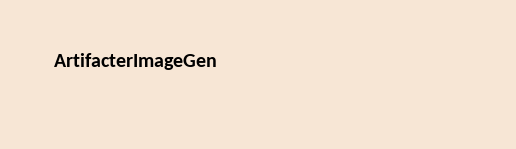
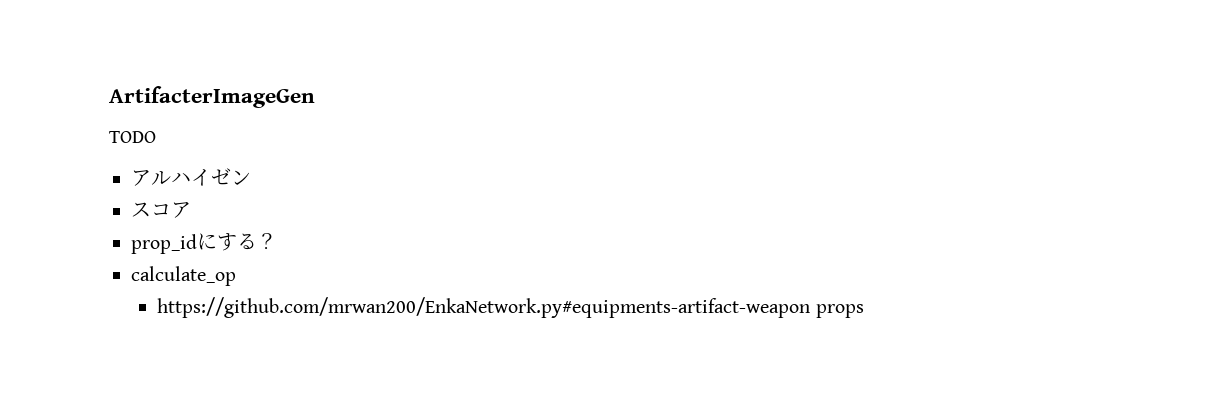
(217, 61) none -> [109,131,156,143] [131,168,251,186] [131,202,191,218] [131,233,277,254] [131,266,236,286] [157,297,864,318] // TODO // アルハイゼン // スコア // prop_idにする？ // calculate_op // https://github.com/mrwan200/EnkaNetwork.py#equipments-artifact-weapon props

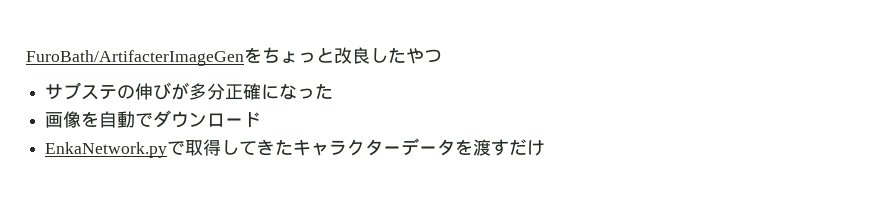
[109,86,315,108] [109,131,156,143] [131,168,251,186] [131,202,191,218] [131,233,277,254] [131,266,236,286] [157,297,864,318] ArtifacterImageGen // TODO // アルハイゼン // スコア // prop_idにする？ // calculate_op // https://github.com/mrwan200/EnkaNetwork.py#equipments-artifact-weapon props -> [26,47,442,66] [45,82,334,100] [45,110,262,128] [45,138,546,158] FuroBath/ArtifacterImageGenをちょっと改良したやつ // サブステの伸びが多分正確になった // 画像を自動でダウンロード // EnkaNetwork.pyで取得してきたキャラクターデータを渡すだけ

